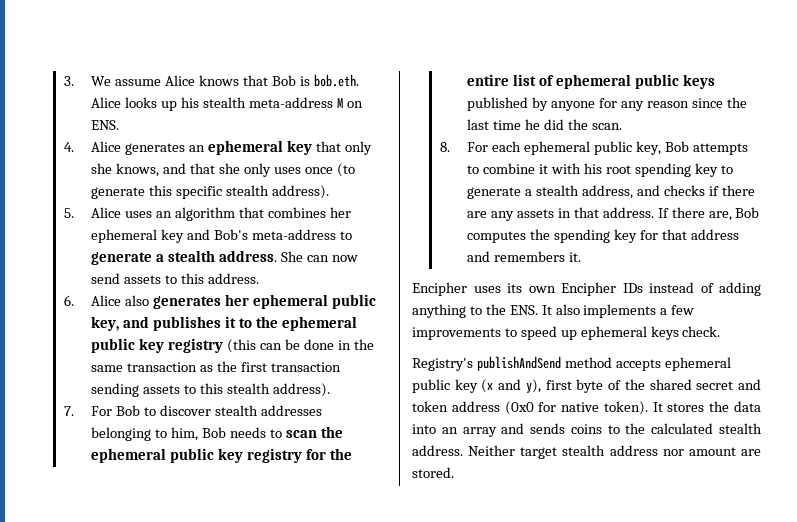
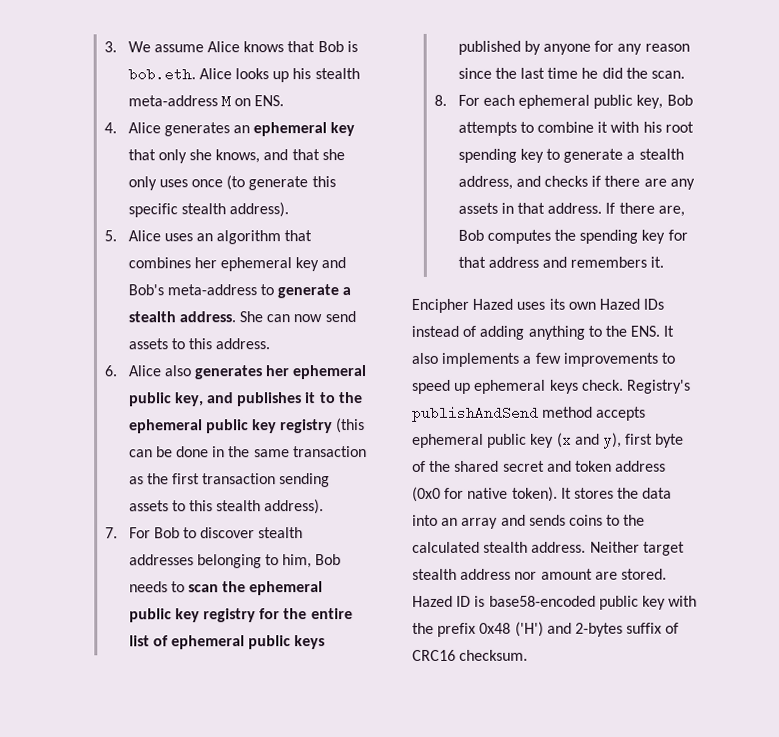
(467, 289) none -> [472,298,514,310] Hazed
[561,282,616,296] Encipher -> [598,298,640,310] Hazed
(721, 331) // -> (624, 385) none
(454, 472) none -> [412,595,698,610] [412,621,680,637] [412,649,529,661] Hazed ID is base58-encoded public key with the prefix 0x48 ('H') and 2-bytes suffix of CRC16 checksum.

